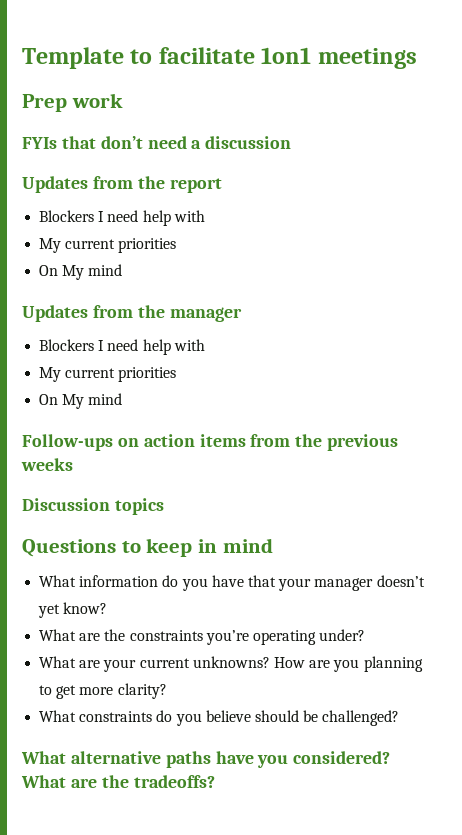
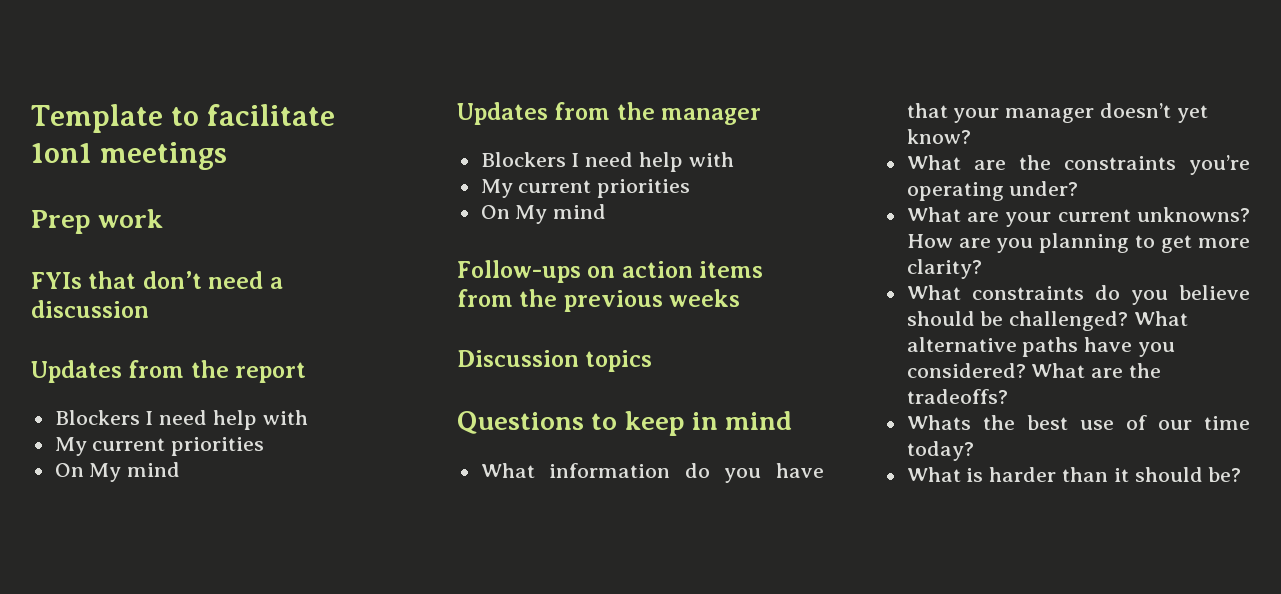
(400, 718) // -> (1129, 321) none
(215, 781) none -> [906,415,1250,430] [906,441,974,461] [906,467,1242,482] // Whats the best use of our time today? // What is harder than it should be?

